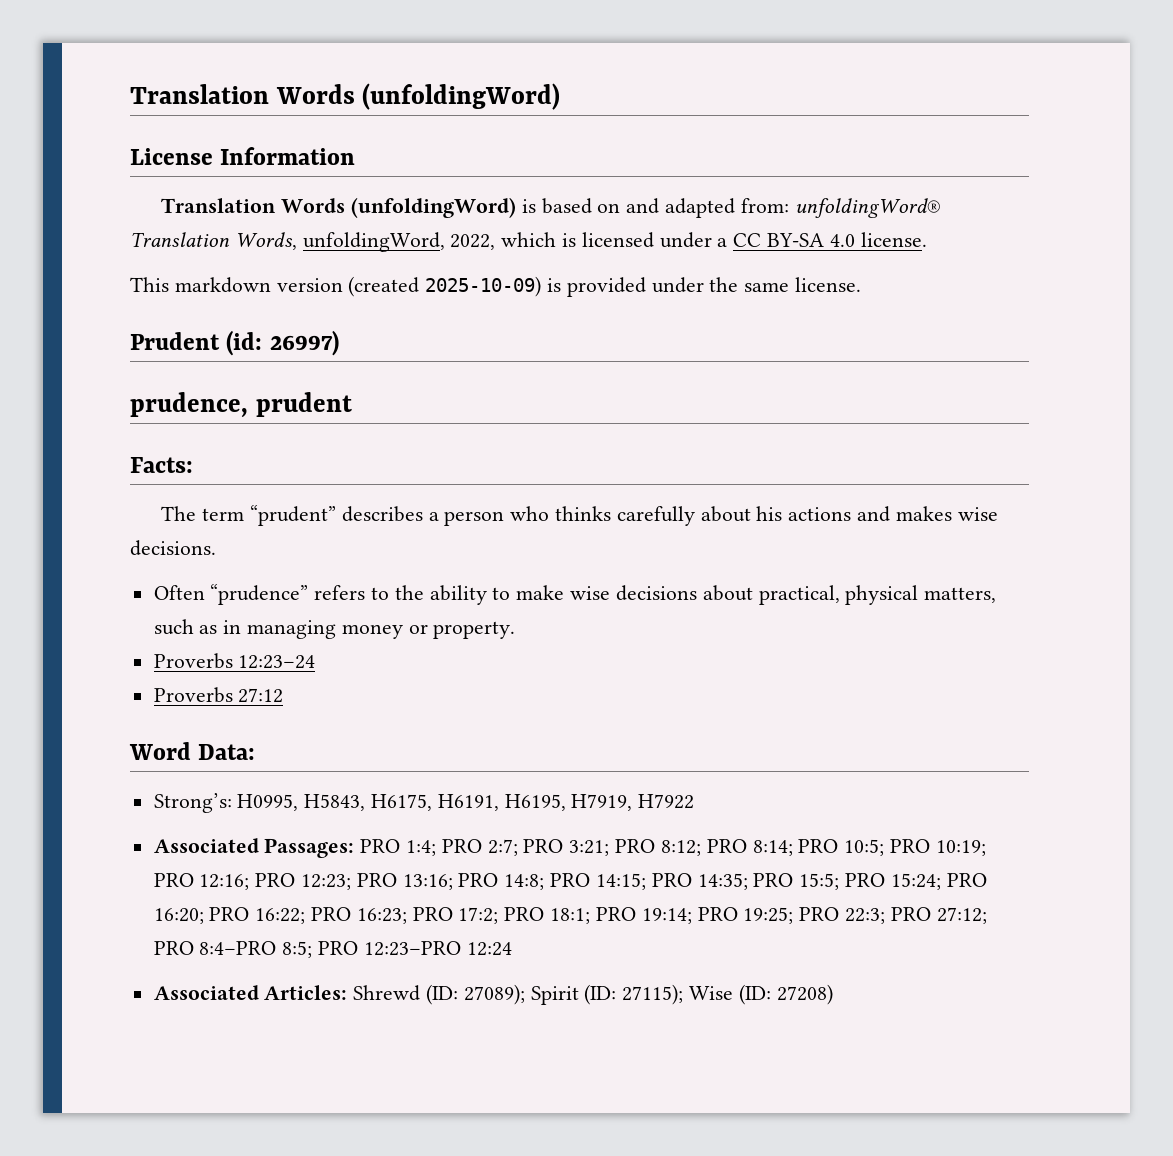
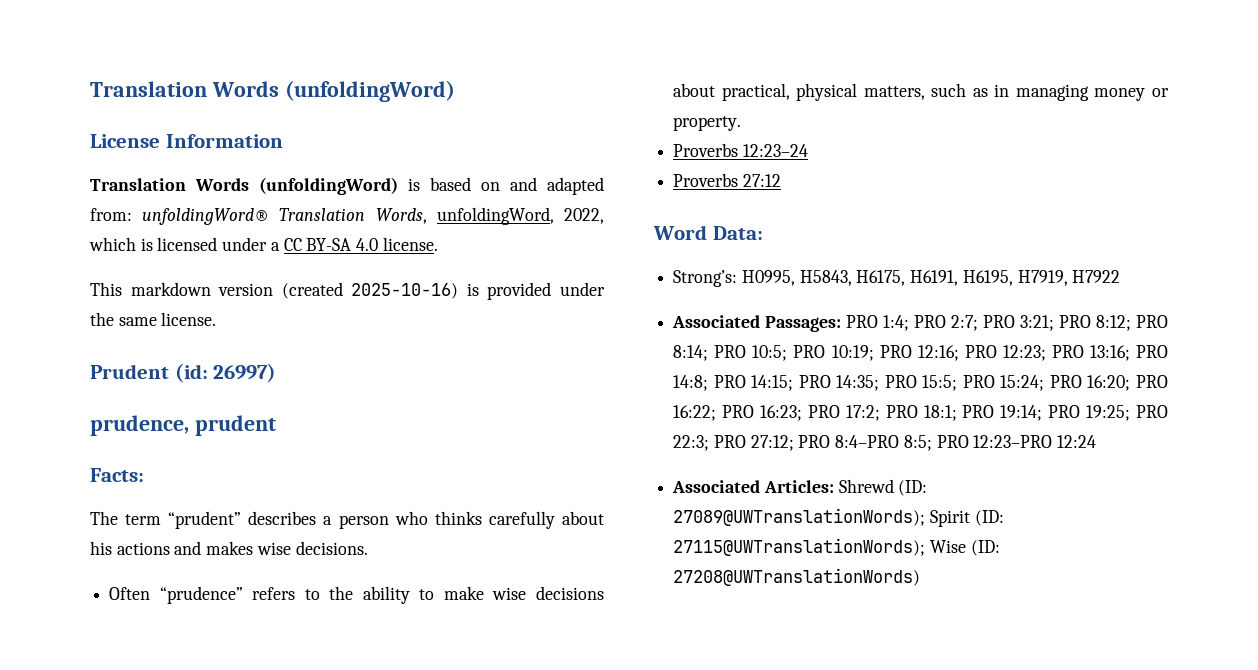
[425,276,542,297] 2025-10-09) -> [351,283,459,299] 2025-10-16)
[463,984,525,1005] 27089); -> [673,508,926,526] 27089@UWTranslationWords);
[622,984,684,1005] 27115); -> [673,538,926,556] 27115@UWTranslationWords);
[776,984,833,1005] 27208) -> [673,568,921,586] 27208@UWTranslationWords)

